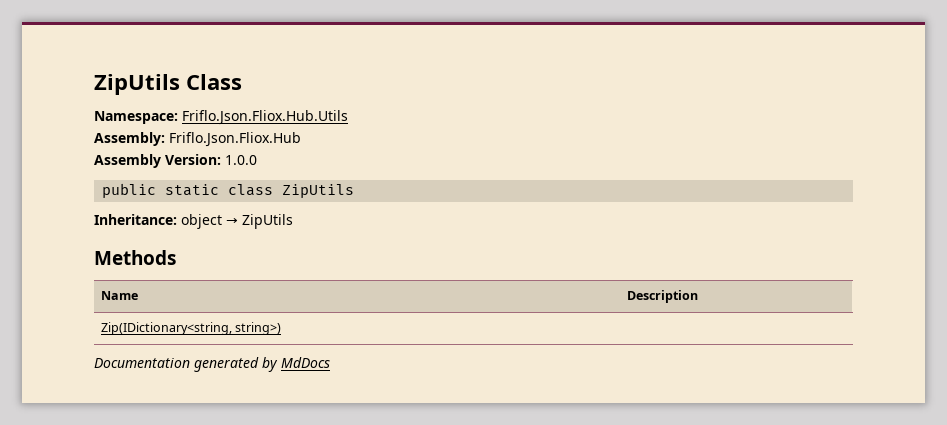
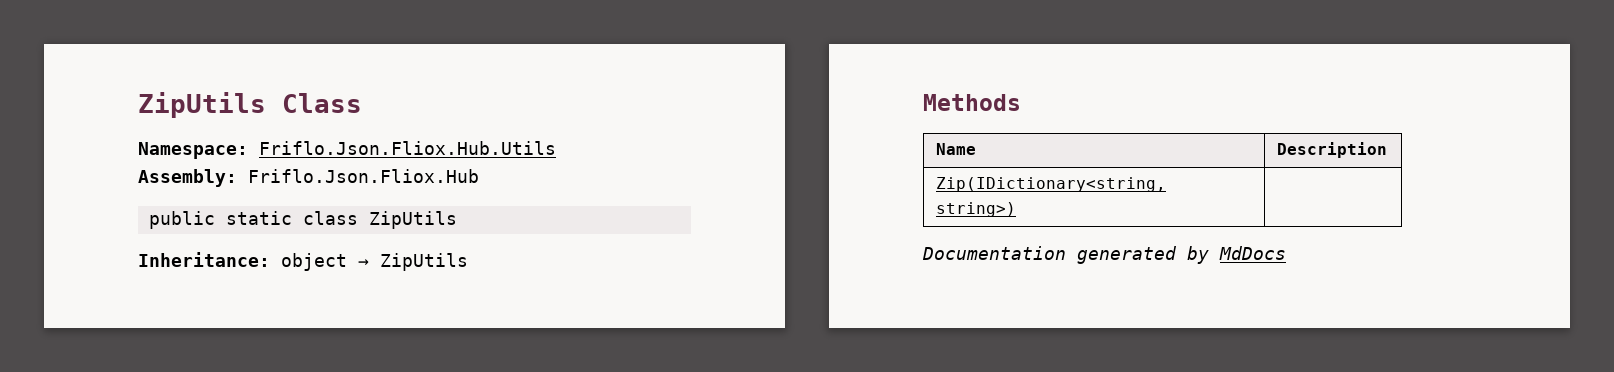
[94,154,257,168] // Assembly Version: 1.0.0 -> (479, 176) none

